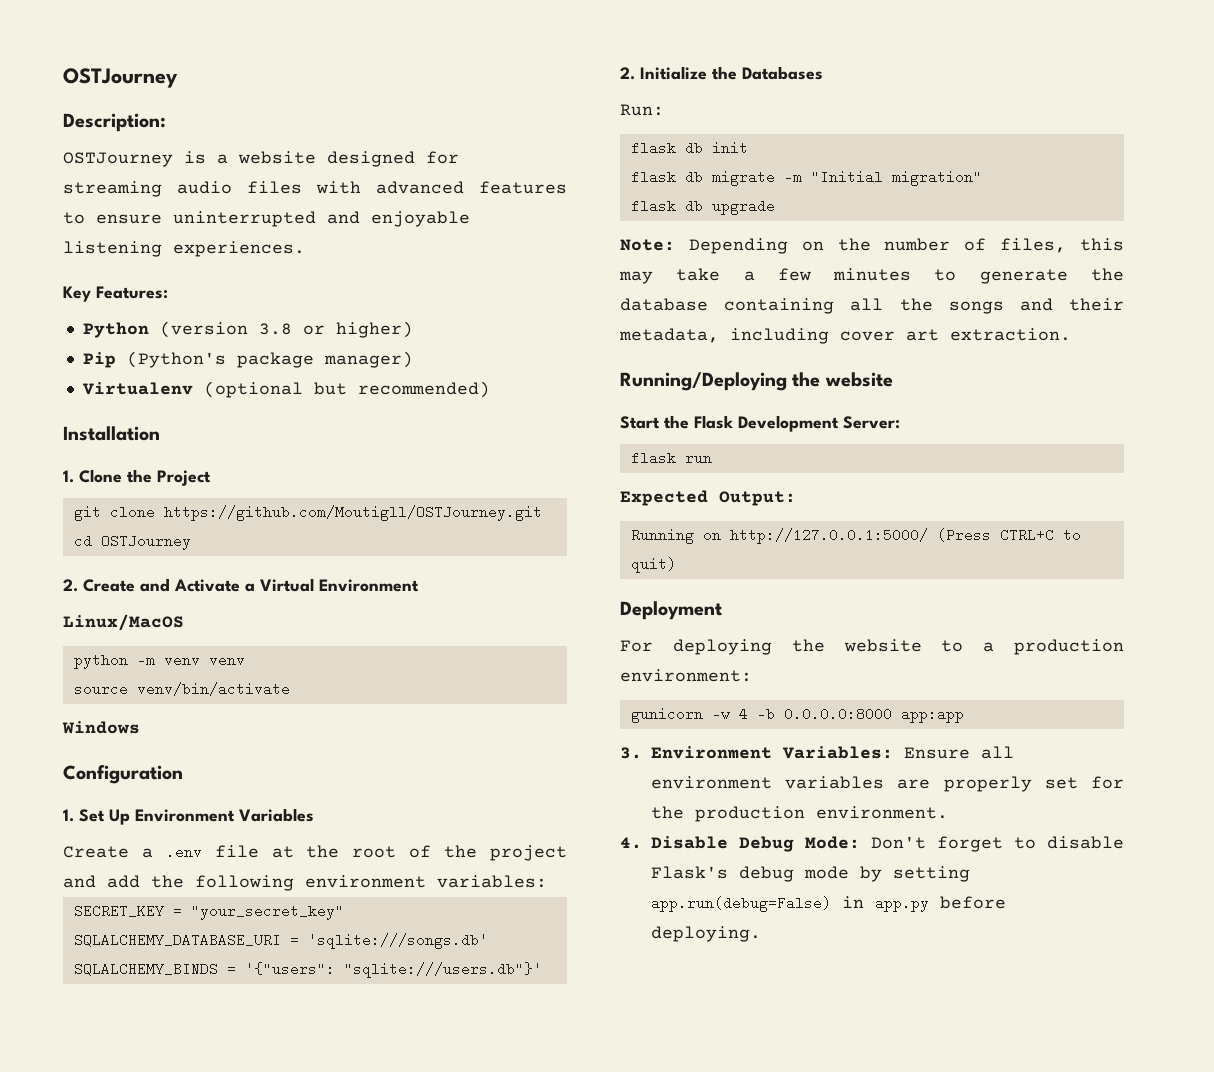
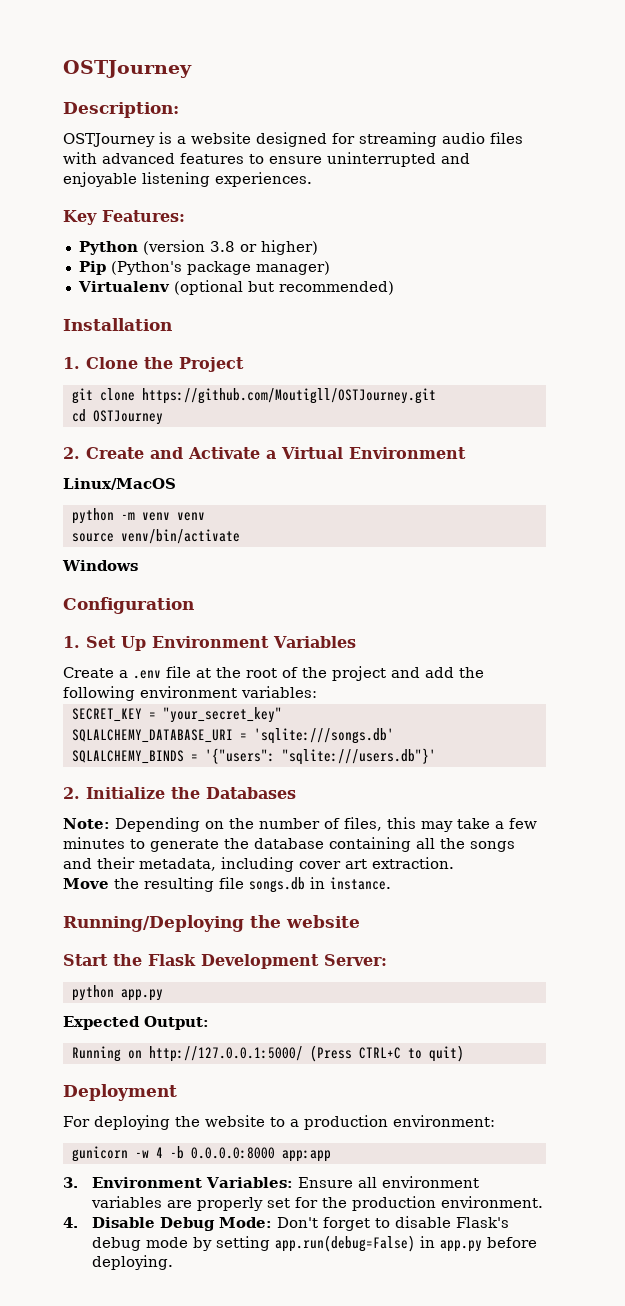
[620,104,664,116] [630,141,748,155] [630,170,982,186] [630,199,775,215] // Run: // flask db init // flask db migrate -m "Initial migration" // flask db upgrade -> (296, 793) none
(1071, 334) none -> [63,877,391,893] // Move the resulting file songs.db in instance.
[630,451,712,465] flask run -> [71,985,163,1001] python app.py

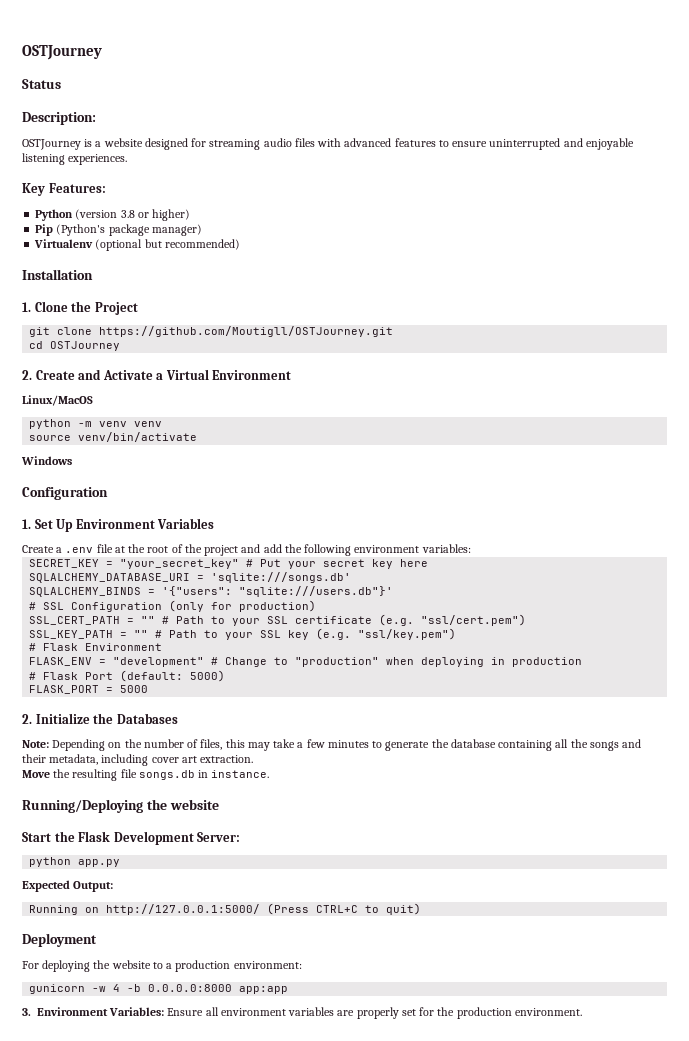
[63,60,192,78] OSTJourney -> [22,45,102,60] [22,79,61,89] OSTJourney // Status
(282, 715) none -> [246,559,429,569] # Put your secret key here
(436, 756) none -> [29,600,317,612] [29,614,527,626] [29,628,457,640] [29,643,163,651] [29,657,583,667] [29,670,226,682] [29,685,149,694] // # SSL Configuration (only for production) // SSL_CERT_PATH = "" # Path to your SSL certificate (e.g. "ssl/cert.pem") // SSL_KEY_PATH = "" # Path to your SSL key (e.g. "ssl/key.pem") // # Flask Environment // FLASK_ENV = "development" # Change to "production" when deploying in production // # Flask Port (default: 5000) // FLASK_PORT = 5000
[63,1216,509,1231] [91,1235,537,1252] [91,1255,173,1270] // 4. Disable Debug Mode: Don't forget to disable Flask's debug mode by setting app.run(debug=False) in app.py before deploying. -> (582, 1012) none

